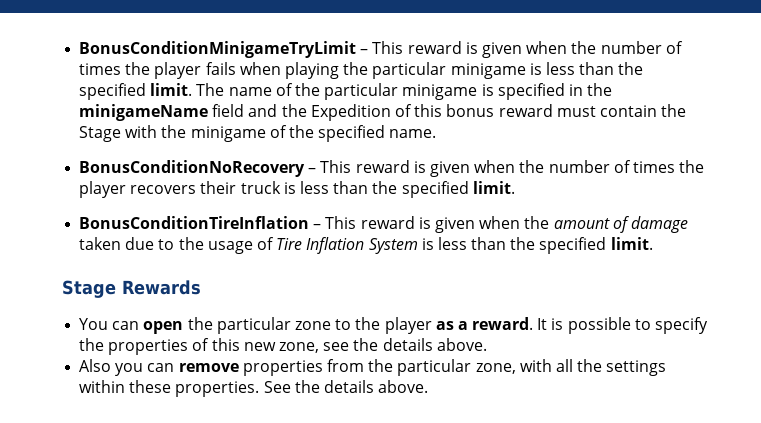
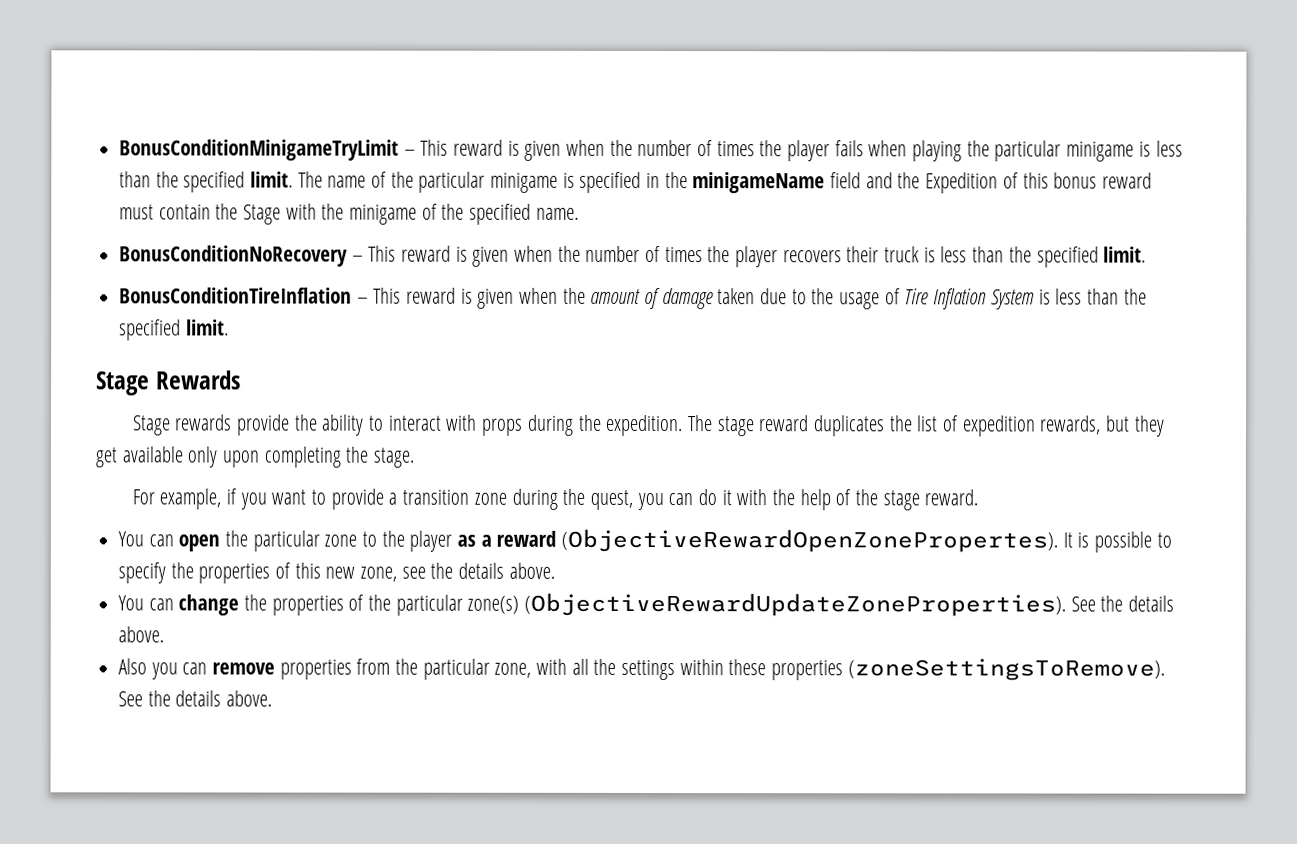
(201, 287) none -> [131,414,1165,437] [95,446,415,468] [131,488,979,511] // Stage rewards provide the ability to interact with props during the expedition. The stage reward duplicates the list of expedition rewards, but they get available only upon completing the stage. // For example, if you want to provide a transition zone during the quest, you can do it with the help of the stage reward.
[472,317,534,330] reward. -> [496,528,1059,553] reward (ObjectiveRewardOpenZonePropertes).
(487, 344) none -> [118,592,1175,617] [118,626,165,643] // You can change the properties of the particular zone(s) (ObjectiveRewardUpdateZoneProperties). See the details above.
[175,381,260,397] properties. -> [771,658,1165,681] properties (zoneSettingsToRemove).

